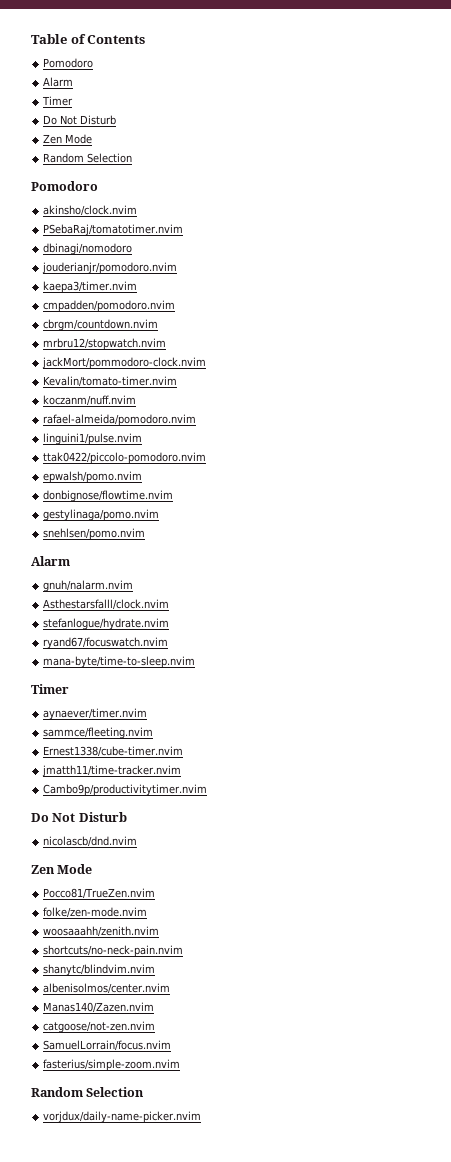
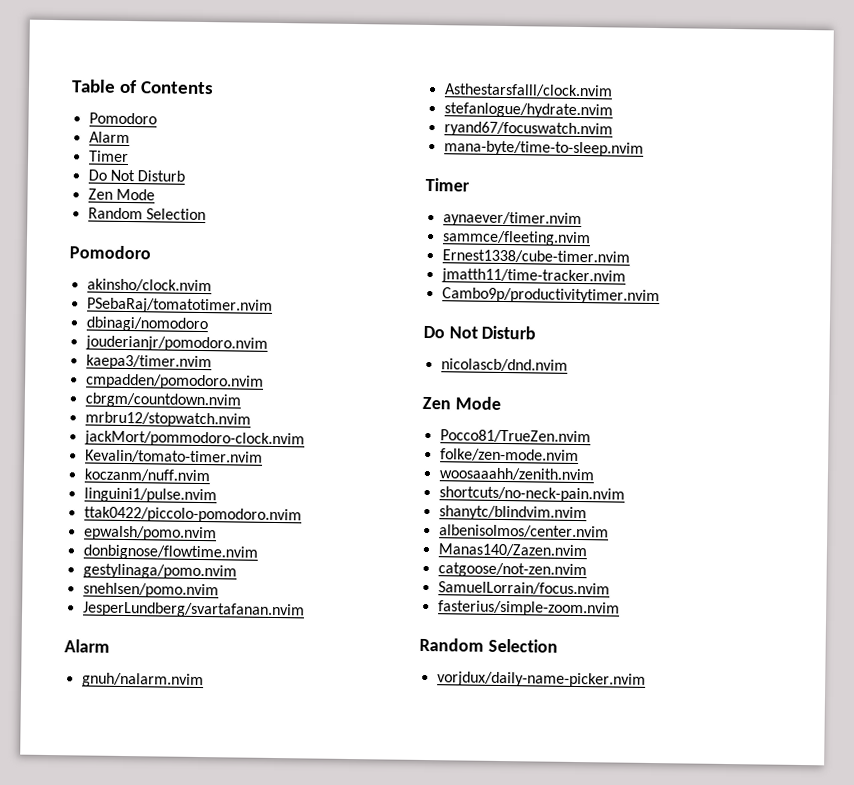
[43,414,197,426] // rafael-almeida/pomodoro.nvim -> (210, 475) none
(146, 534) none -> [82,601,305,619] // JesperLundberg/svartafanan.nvim

